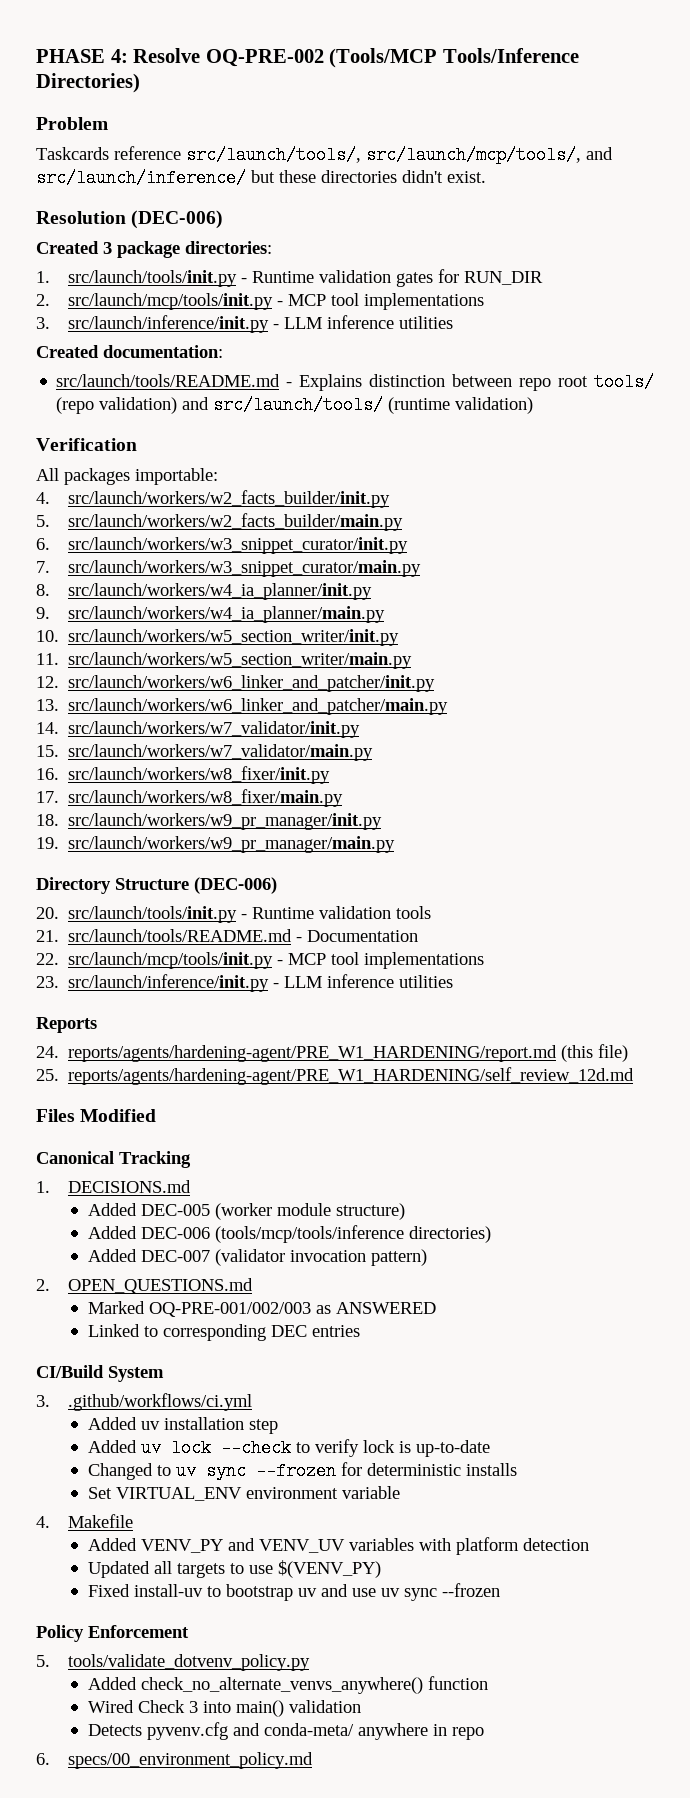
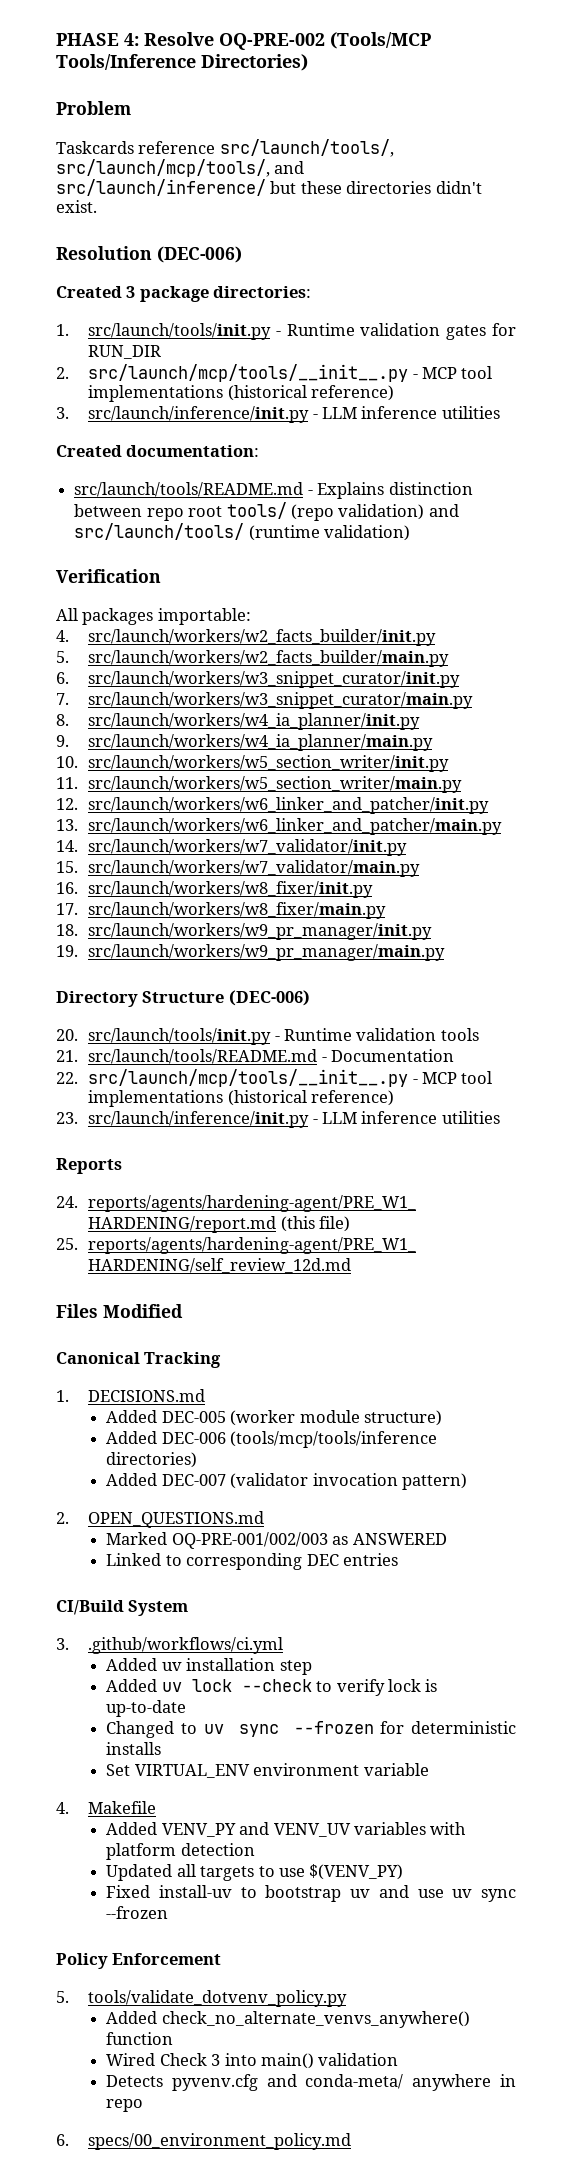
[67,293,484,310] src/launch/mcp/tools/init.py - MCP tool implementations -> [88,364,493,382] [88,385,394,402] src/launch/mcp/tools/__init__.py - MCP tool implementations (historical reference)
[68,952,485,969] src/launch/mcp/tools/init.py - MCP tool implementations -> [88,1069,493,1087] [88,1090,394,1107] src/launch/mcp/tools/__init__.py - MCP tool implementations (historical reference)

